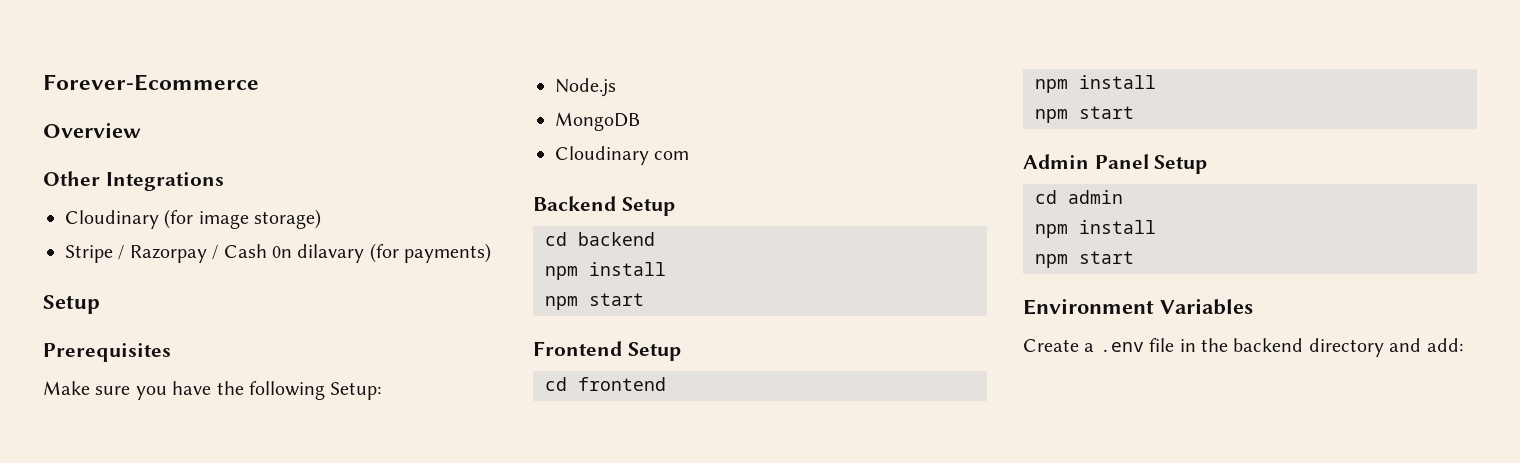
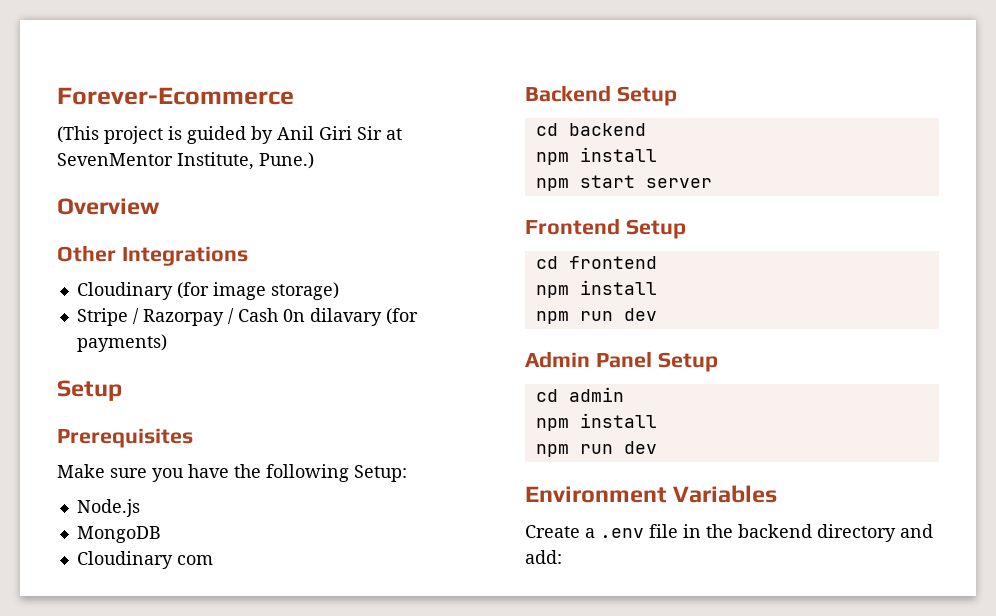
(259, 82) none -> [57,126,402,144] [57,152,314,170] // (This project is guided by Anil Giri Sir at SevenMentor Institute, Pune.)
(644, 299) none -> [645,178,712,188] server
[1079,106,1134,119] start -> [579,308,657,321] run dev
[1079,251,1134,264] start -> [579,441,657,454] run dev

